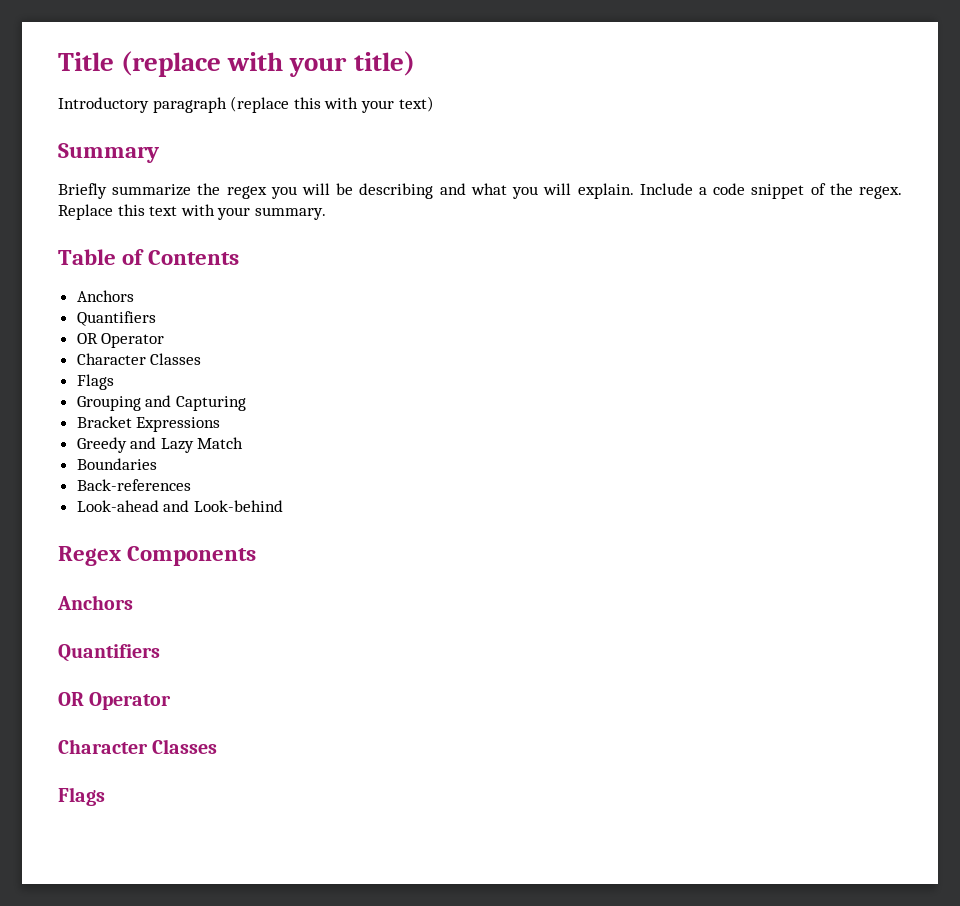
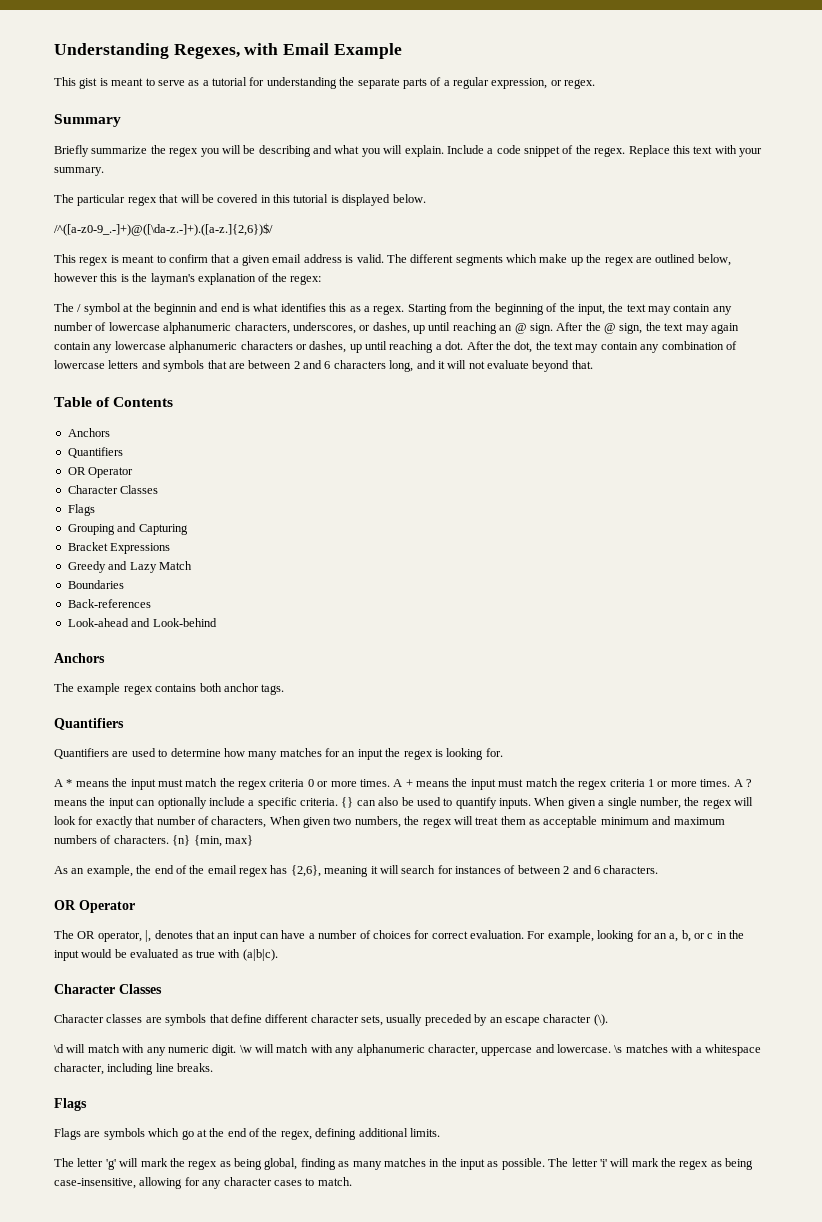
[58,51,415,77] [58,96,434,113] Title (replace with your title) // Introductory paragraph (replace this with your text) -> [54,43,402,59] [54,77,596,89] Understanding Regexes, with Email Example // This gist is meant to serve as a tutorial for understanding the separate parts of a regular expression, or regex.
(326, 213) none -> [54,194,426,206] [54,223,273,236] [54,254,731,266] [54,273,321,285] [54,303,732,315] [54,322,739,334] [54,341,737,353] [54,360,593,372] // The particular regex that will be covered in this tutorial is displayed below. // /^([a-z0-9_.-]+)@([\da-z.-]+).([a-z.]{2,6})$/ // This regex is meant to confirm that a given email address is valid. The different segments which make up the regex are outlined below, however this is the layman's explanation of the regex: // The / symbol at the beginnin and end is what identifies this as a regex. Starting from the beginning of the input, the text may contain any number of lowercase alphanumeric characters, underscores, or dashes, up until reaching an @ sign. After the @ sign, the text may again contain any lowercase alphanumeric characters or dashes, up until reaching a dot. After the dot, the text may contain any combination of lowercase letters and symbols that are between 2 and 6 characters long, and it will not evaluate beyond that.
[58,546,257,566] [57,595,133,610] [58,644,160,662] [58,692,172,710] [58,739,218,754] [58,787,105,806] // Regex Components // Anchors // Quantifiers // OR Operator // Character Classes // Flags -> [54,653,105,663] [54,683,285,695] [54,718,124,730] [54,748,503,760] [54,778,752,790] [54,797,753,809] [54,816,725,828] [54,835,253,847] [54,865,659,877] [54,900,135,913] [54,930,745,942] [54,949,278,961] [54,984,162,994] [54,1014,608,1026] [54,1044,761,1056] [54,1063,214,1075] [54,1098,87,1111] [54,1128,440,1140] [54,1158,754,1170] [54,1177,352,1189] // Anchors // The example regex contains both anchor tags. // Quantifiers // Quantifiers are used to determine how many matches for an input the regex is looking for. // A * means the input must match the regex criteria 0 or more times. A + means the input must match the regex criteria 1 or more times. A ? means the input can optionally include a specific criteria. {} can also be used to quantify inputs. When given a single number, the regex will look for exactly that number of characters, When given two numbers, the regex will treat them as acceptable minimum and maximum numbers of characters. {n} {min, max} // As an example, the end of the email regex has {2,6}, meaning it will search for instances of between 2 and 6 characters. // OR Operator // The OR operator, |, denotes that an input can have a number of choices for correct evaluation. For example, looking for an a, b, or c in the input would be evaluated as true with (a|b|c). // Character Classes // Character classes are symbols that define different character sets, usually preceded by an escape character (\). // \d will match with any numeric digit. \w will match with any alphanumeric character, uppercase and lowercase. \s matches with a whitespace character, including line breaks. // Flags // Flags are symbols which go at the end of the regex, defining additional limits. // The letter 'g' will mark the regex as being global, finding as many matches in the input as possible. The letter 'i' will mark the regex as being case-insensitive, allowing for any character cases to match.

